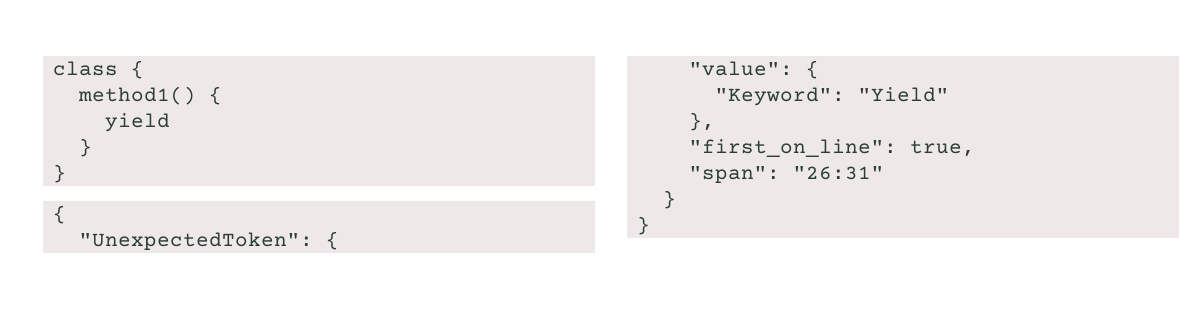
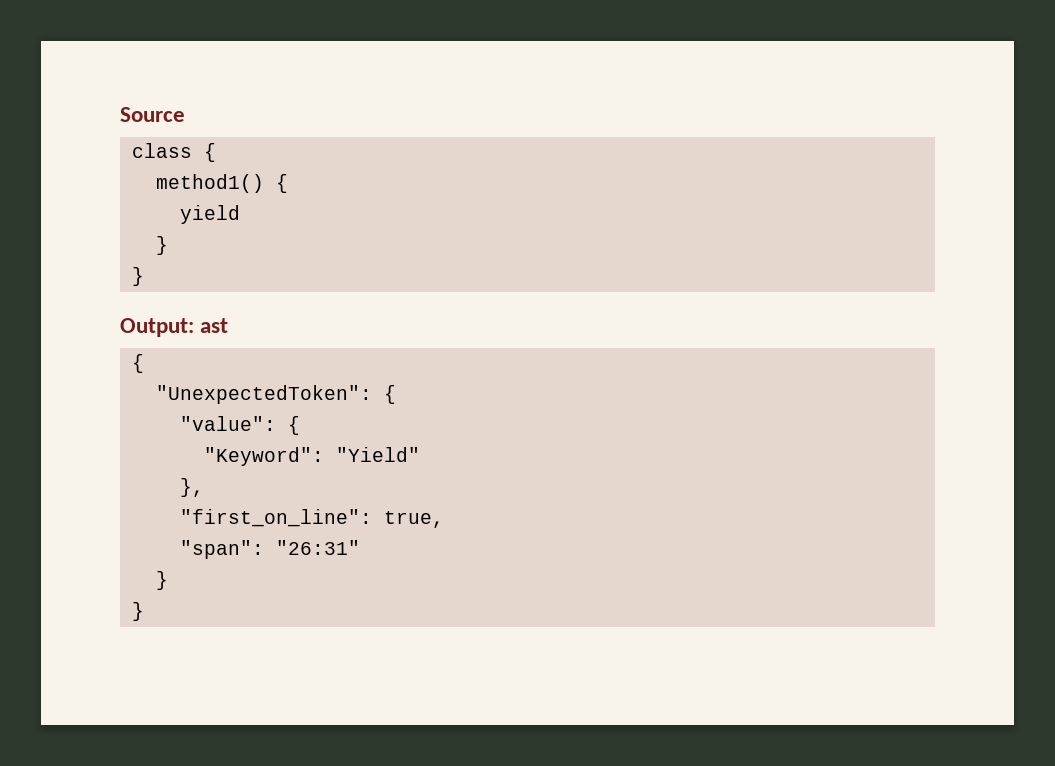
(52, 68) none -> [120,107,185,122] Source //
(66, 173) none -> [120,318,229,337] // Output: ast

